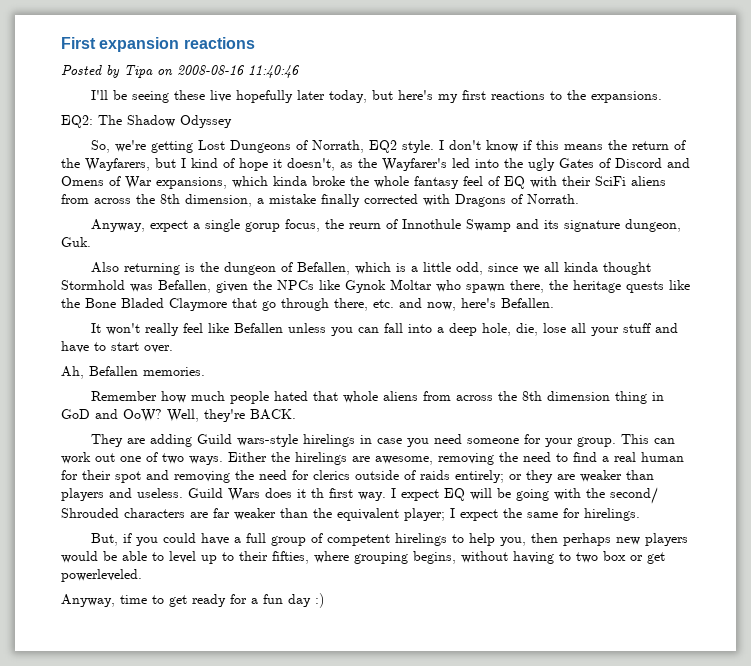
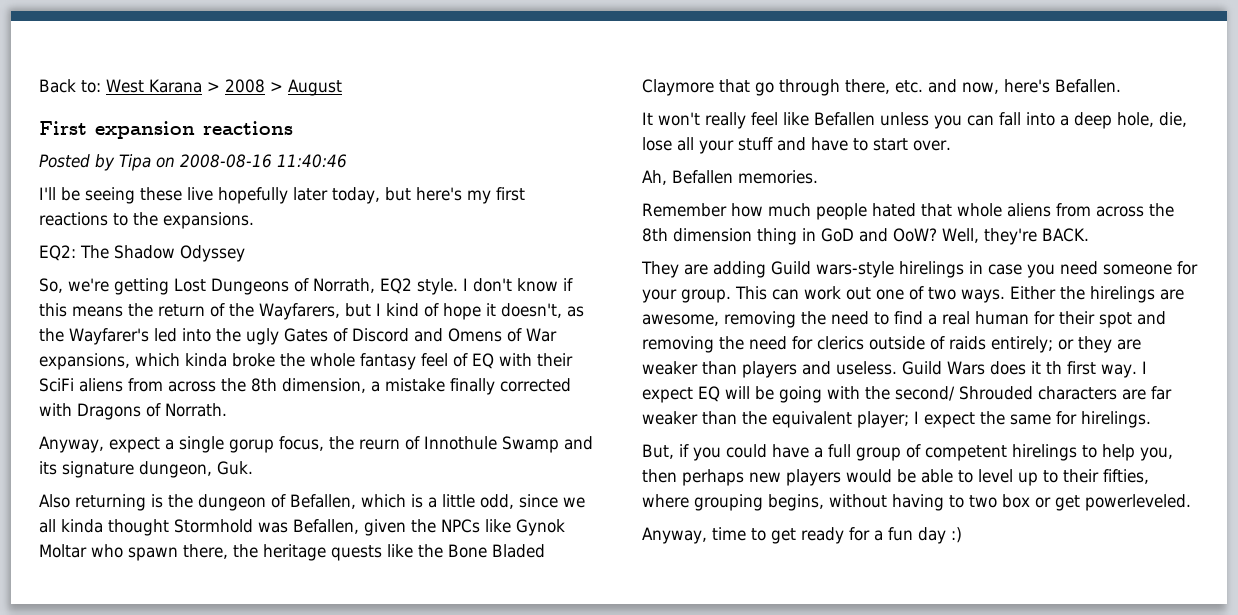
(61, 43) none -> [39,79,342,96] Back to: West Karana > 2008 > August //

